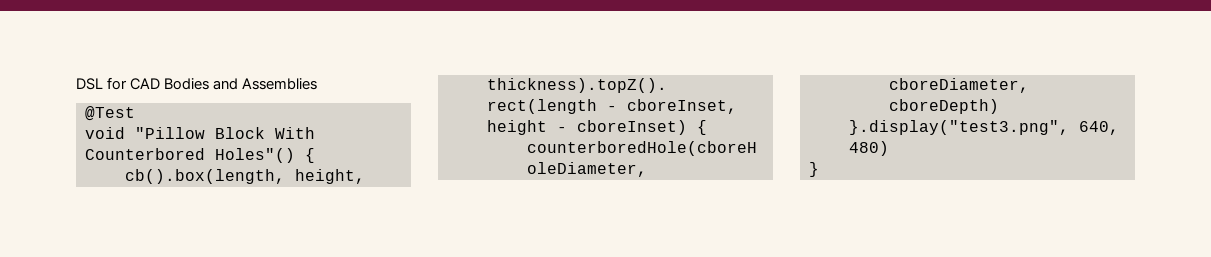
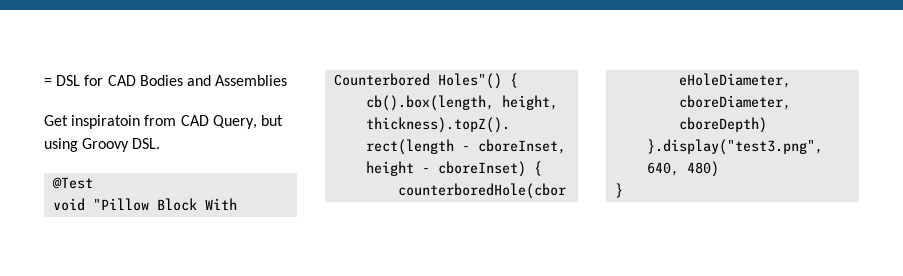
(76, 84) none -> [44,78,52,86] =
(318, 84) none -> [44,115,283,129] [44,138,161,152] // Get inspiratoin from CAD Query, but using Groovy DSL.

